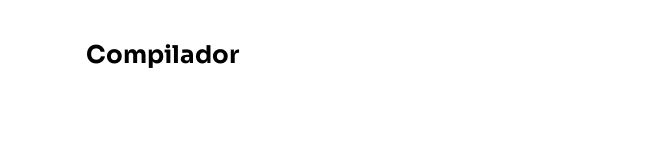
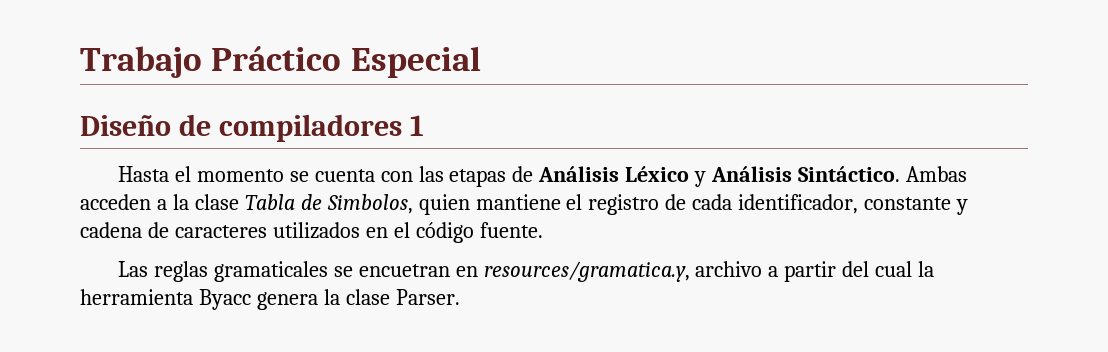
[86,44,240,68] Compilador -> [80,46,481,78] [80,114,424,142] [117,166,968,187] [80,194,969,215] [80,222,543,243] [117,261,935,282] [80,289,460,310] Trabajo Práctico Especial // Diseño de compiladores 1 // Hasta el momento se cuenta con las etapas de Análisis Léxico y Análisis Sintáctico. Ambas acceden a la clase Tabla de Simbolos, quien mantiene el registro de cada identificador, constante y cadena de caracteres utilizados en el código fuente. // Las reglas gramaticales se encuetran en resources/gramatica.y, archivo a partir del cual la herramienta Byacc genera la clase Parser.

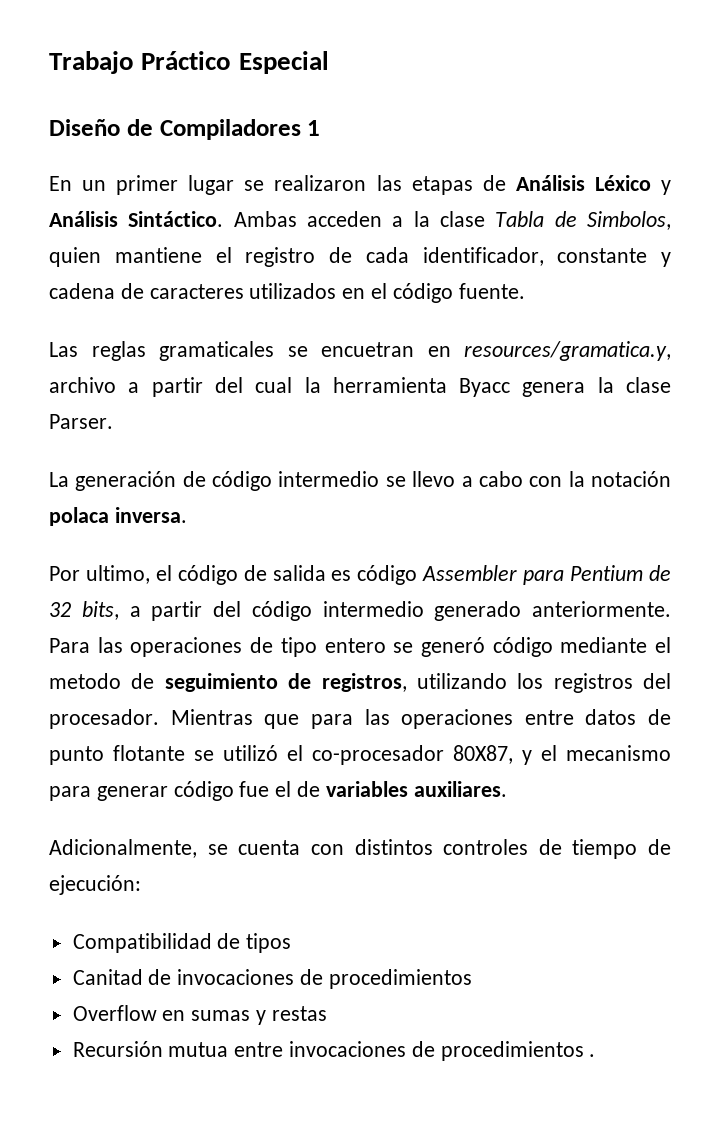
[218,114,402,142] compiladores -> [159,119,301,140] Compiladores
[117,166,413,182] Hasta el momento se cuenta con -> [49,175,367,195] En un primer lugar se realizaron
(460, 297) none -> [49,471,672,491] [49,507,187,526] [49,565,671,585] [49,601,671,621] [49,637,671,657] [49,673,671,693] [49,709,671,729] [49,745,671,765] [49,781,507,801] [49,839,671,859] [49,875,141,895] [72,933,292,953] [72,969,472,989] [72,1005,327,1025] [72,1041,596,1061] // La generación de código intermedio se llevo a cabo con la notación polaca inversa. // Por ultimo, el código de salida es código Assembler para Pentium de 32 bits, a partir del código intermedio generado anteriormente. Para las operaciones de tipo entero se generó código mediante el metodo de seguimiento de registros, utilizando los registros del procesador. Mientras que para las operaciones entre datos de punto flotante se utilizó el co-procesador 80X87, y el mecanismo para generar código fue el de variables auxiliares. // Adicionalmente, se cuenta con distintos controles de tiempo de ejecución: // Compatibilidad de tipos // Canitad de invocaciones de procedimientos // Overflow en sumas y restas // Recursión mutua entre invocaciones de procedimientos .

